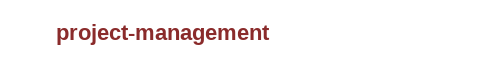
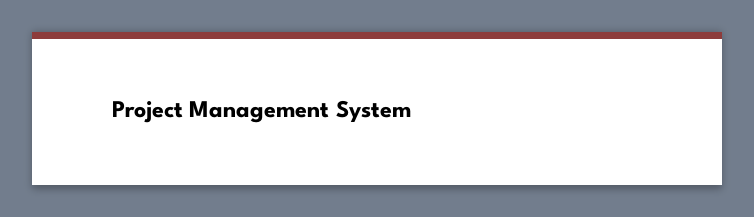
[56,24,270,45] project-management -> [112,100,411,123] Project Management System

